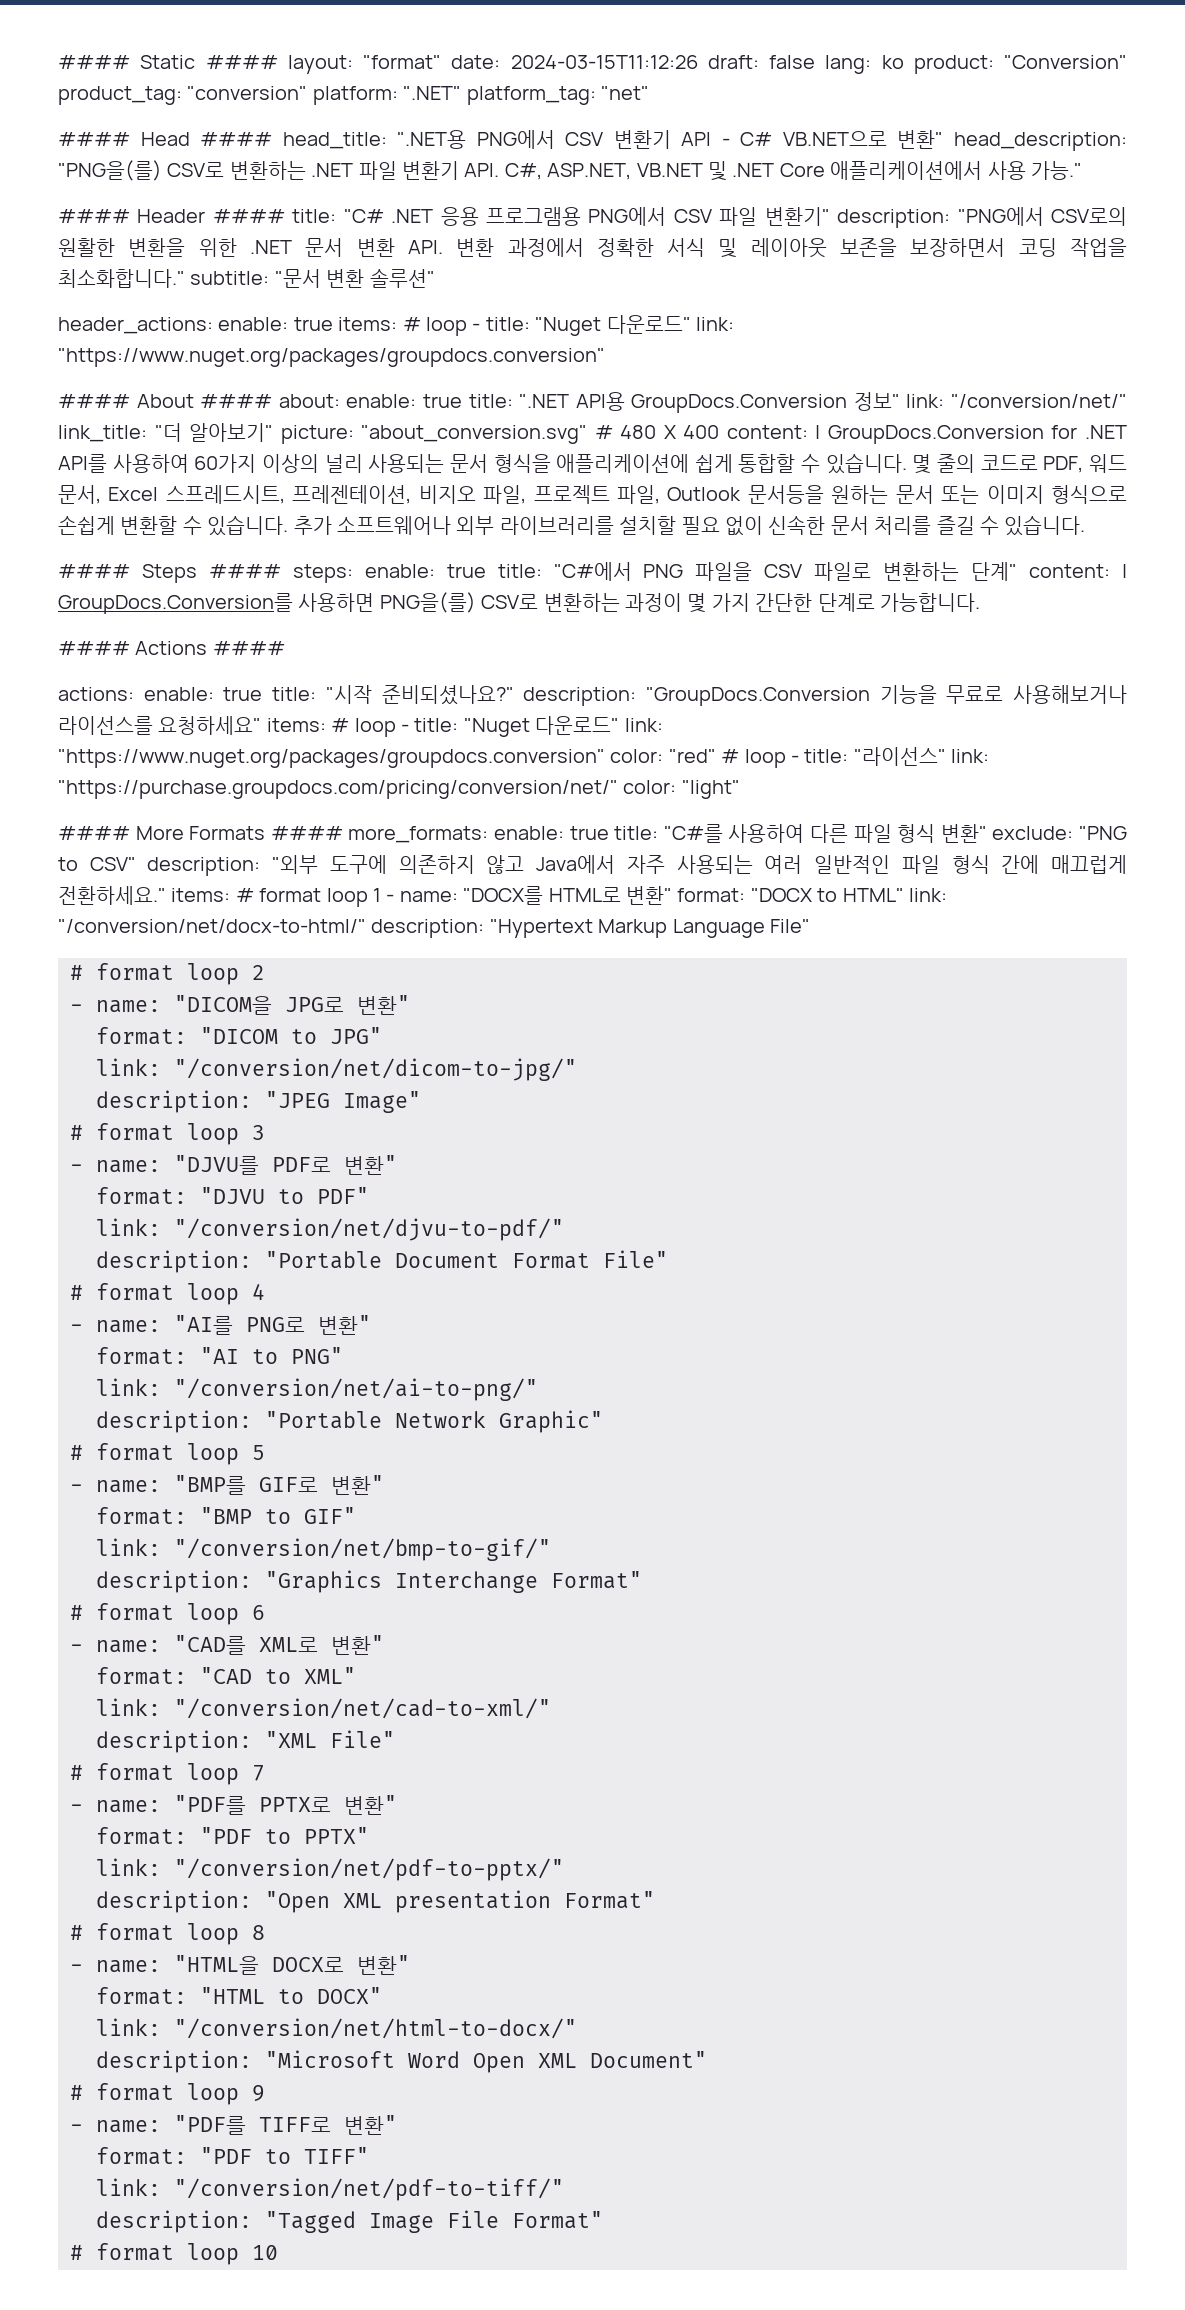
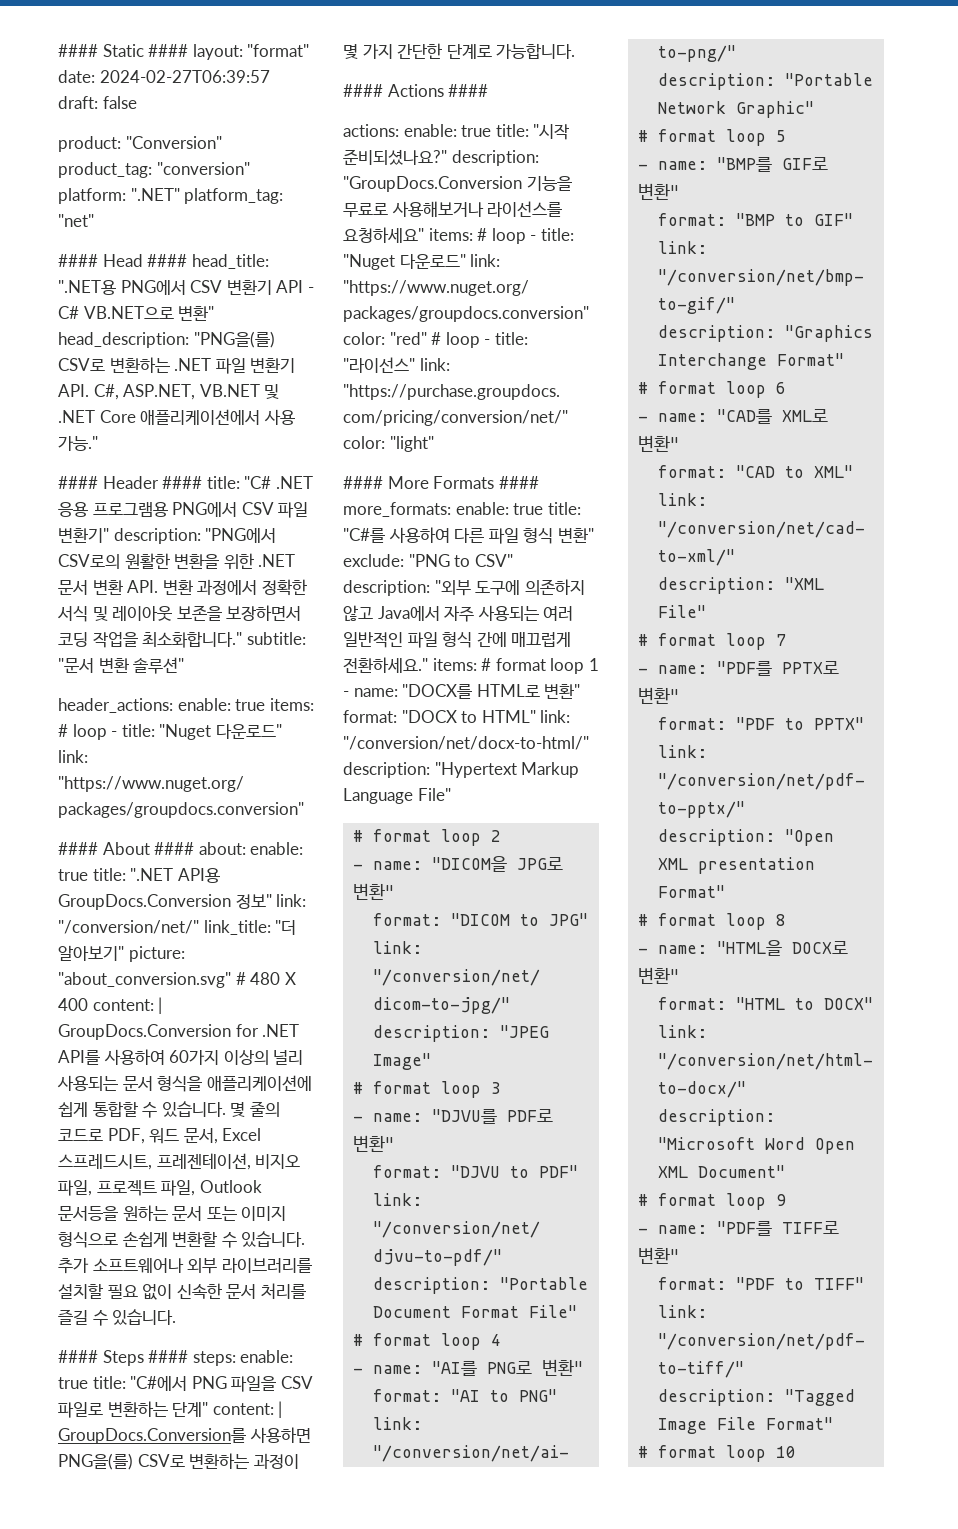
[510,55,698,69] 2024-03-15T11:12:26 -> [99,70,270,83] 2024-02-27T06:39:57
[825,55,904,74] lang: ko -> (137, 102) //

